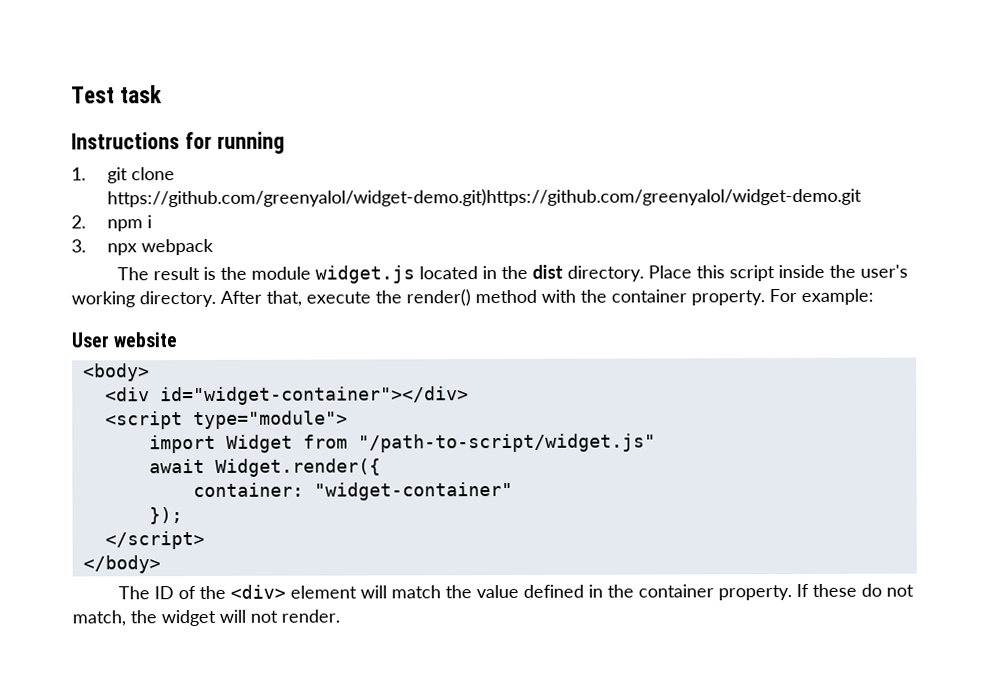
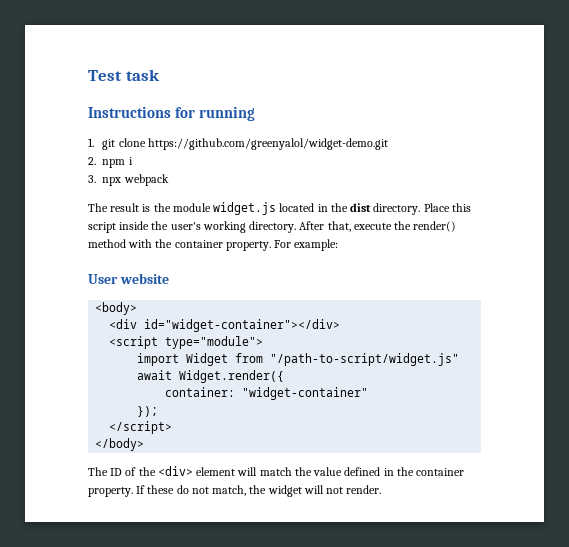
[106,187,862,208] https://github.com/greenyalol/widget-demo.git)https://github.com/greenyalol/widget-demo.git -> [147,138,388,150] https://github.com/greenyalol/widget-demo.git

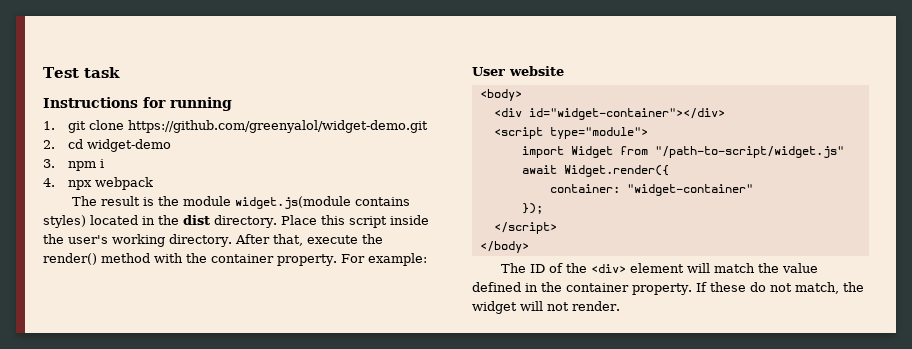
(96, 161) none -> [67,139,171,152] [43,159,55,168] cd widget-demo // 3.
[88,175,96,183] 3. -> [43,178,55,187] 4.
[213,202,277,215] widget.js -> [234,196,410,209] [43,215,86,228] widget.js(module contains styles)

